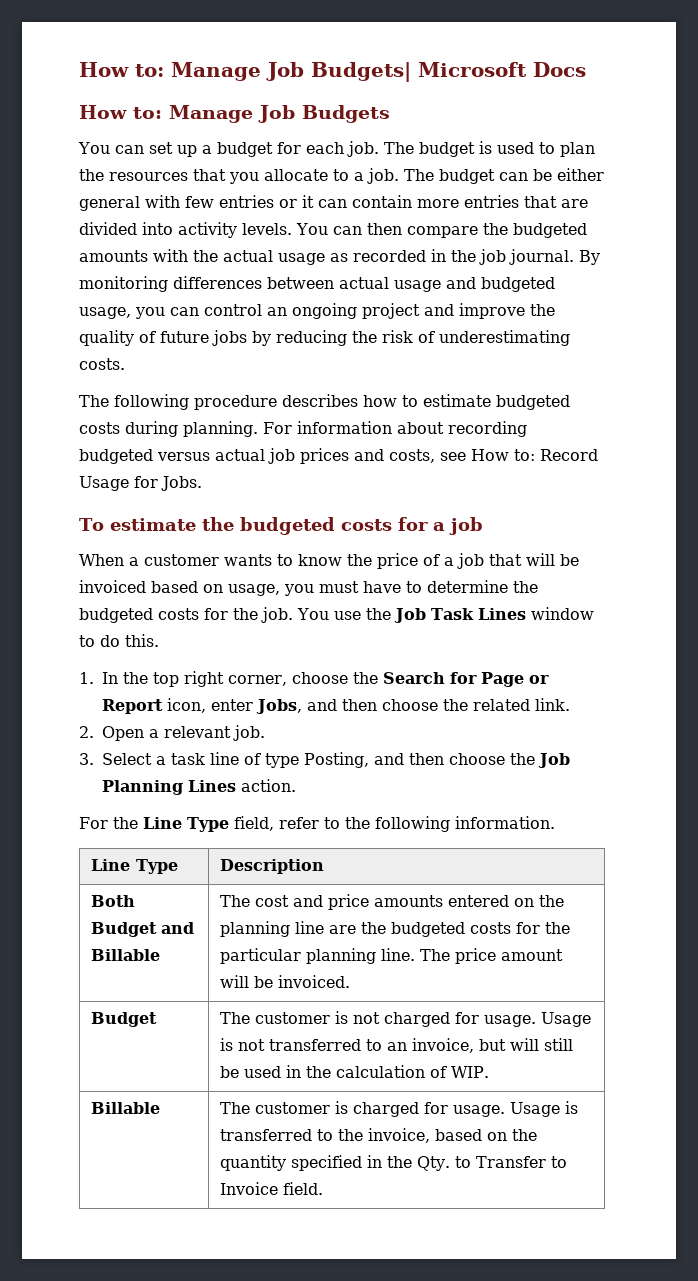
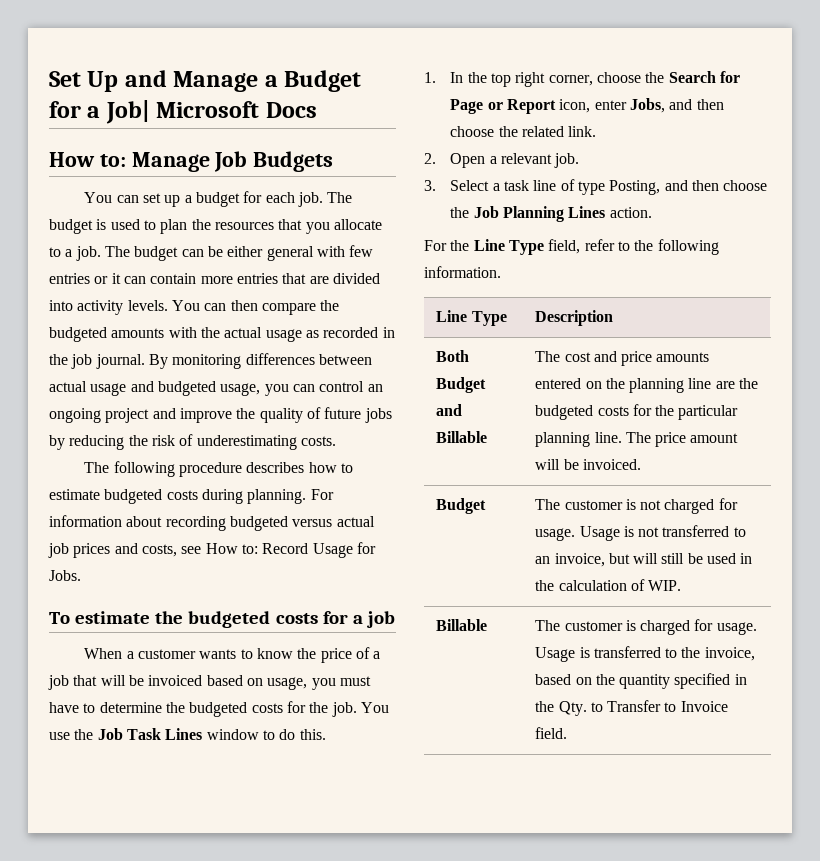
[79,62,411,82] How to: Manage Job Budgets| -> [49,70,362,92] [49,100,150,124] Set Up and Manage a Budget for a Job|

